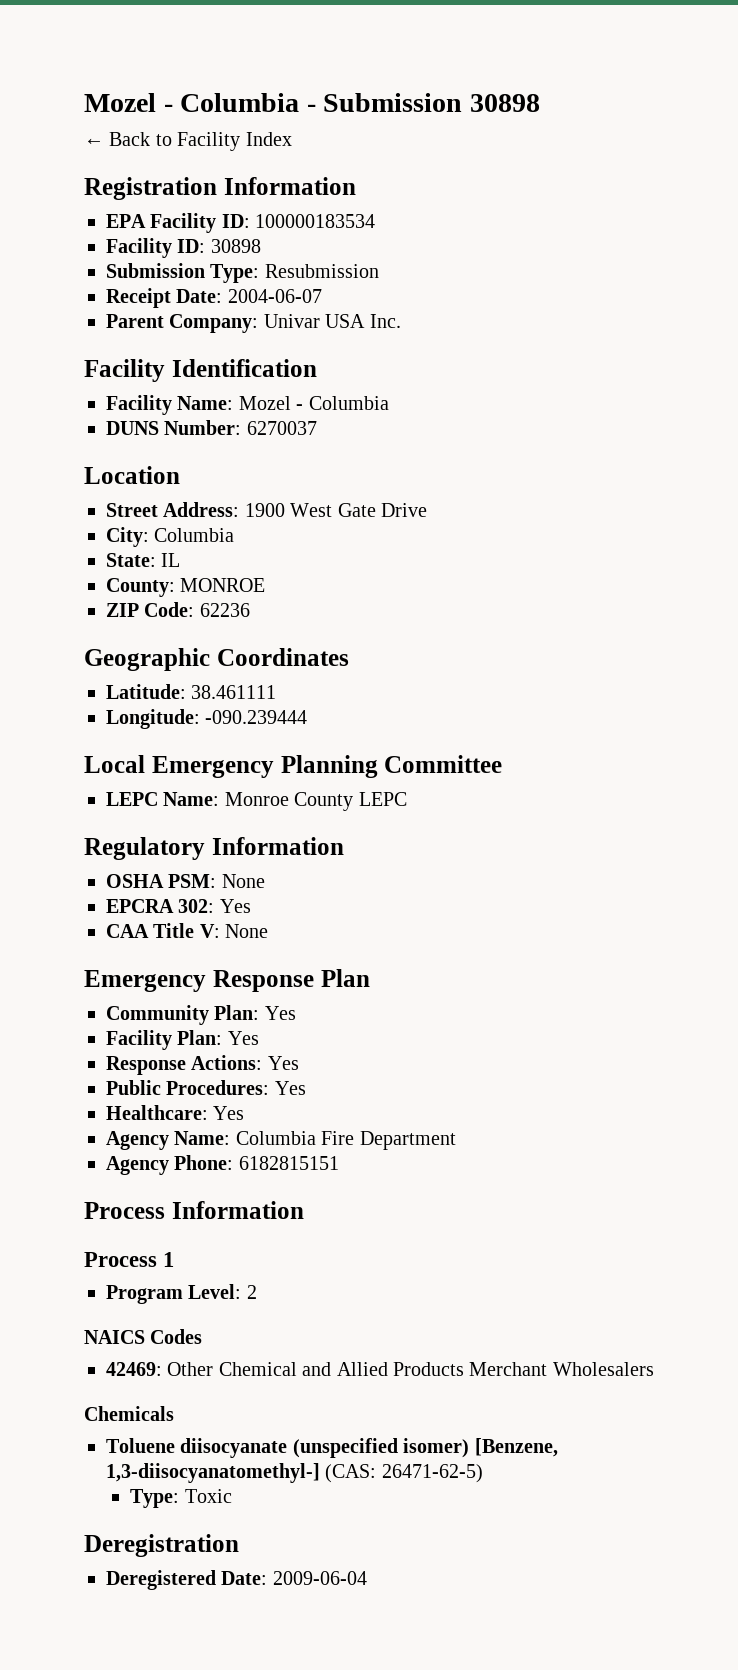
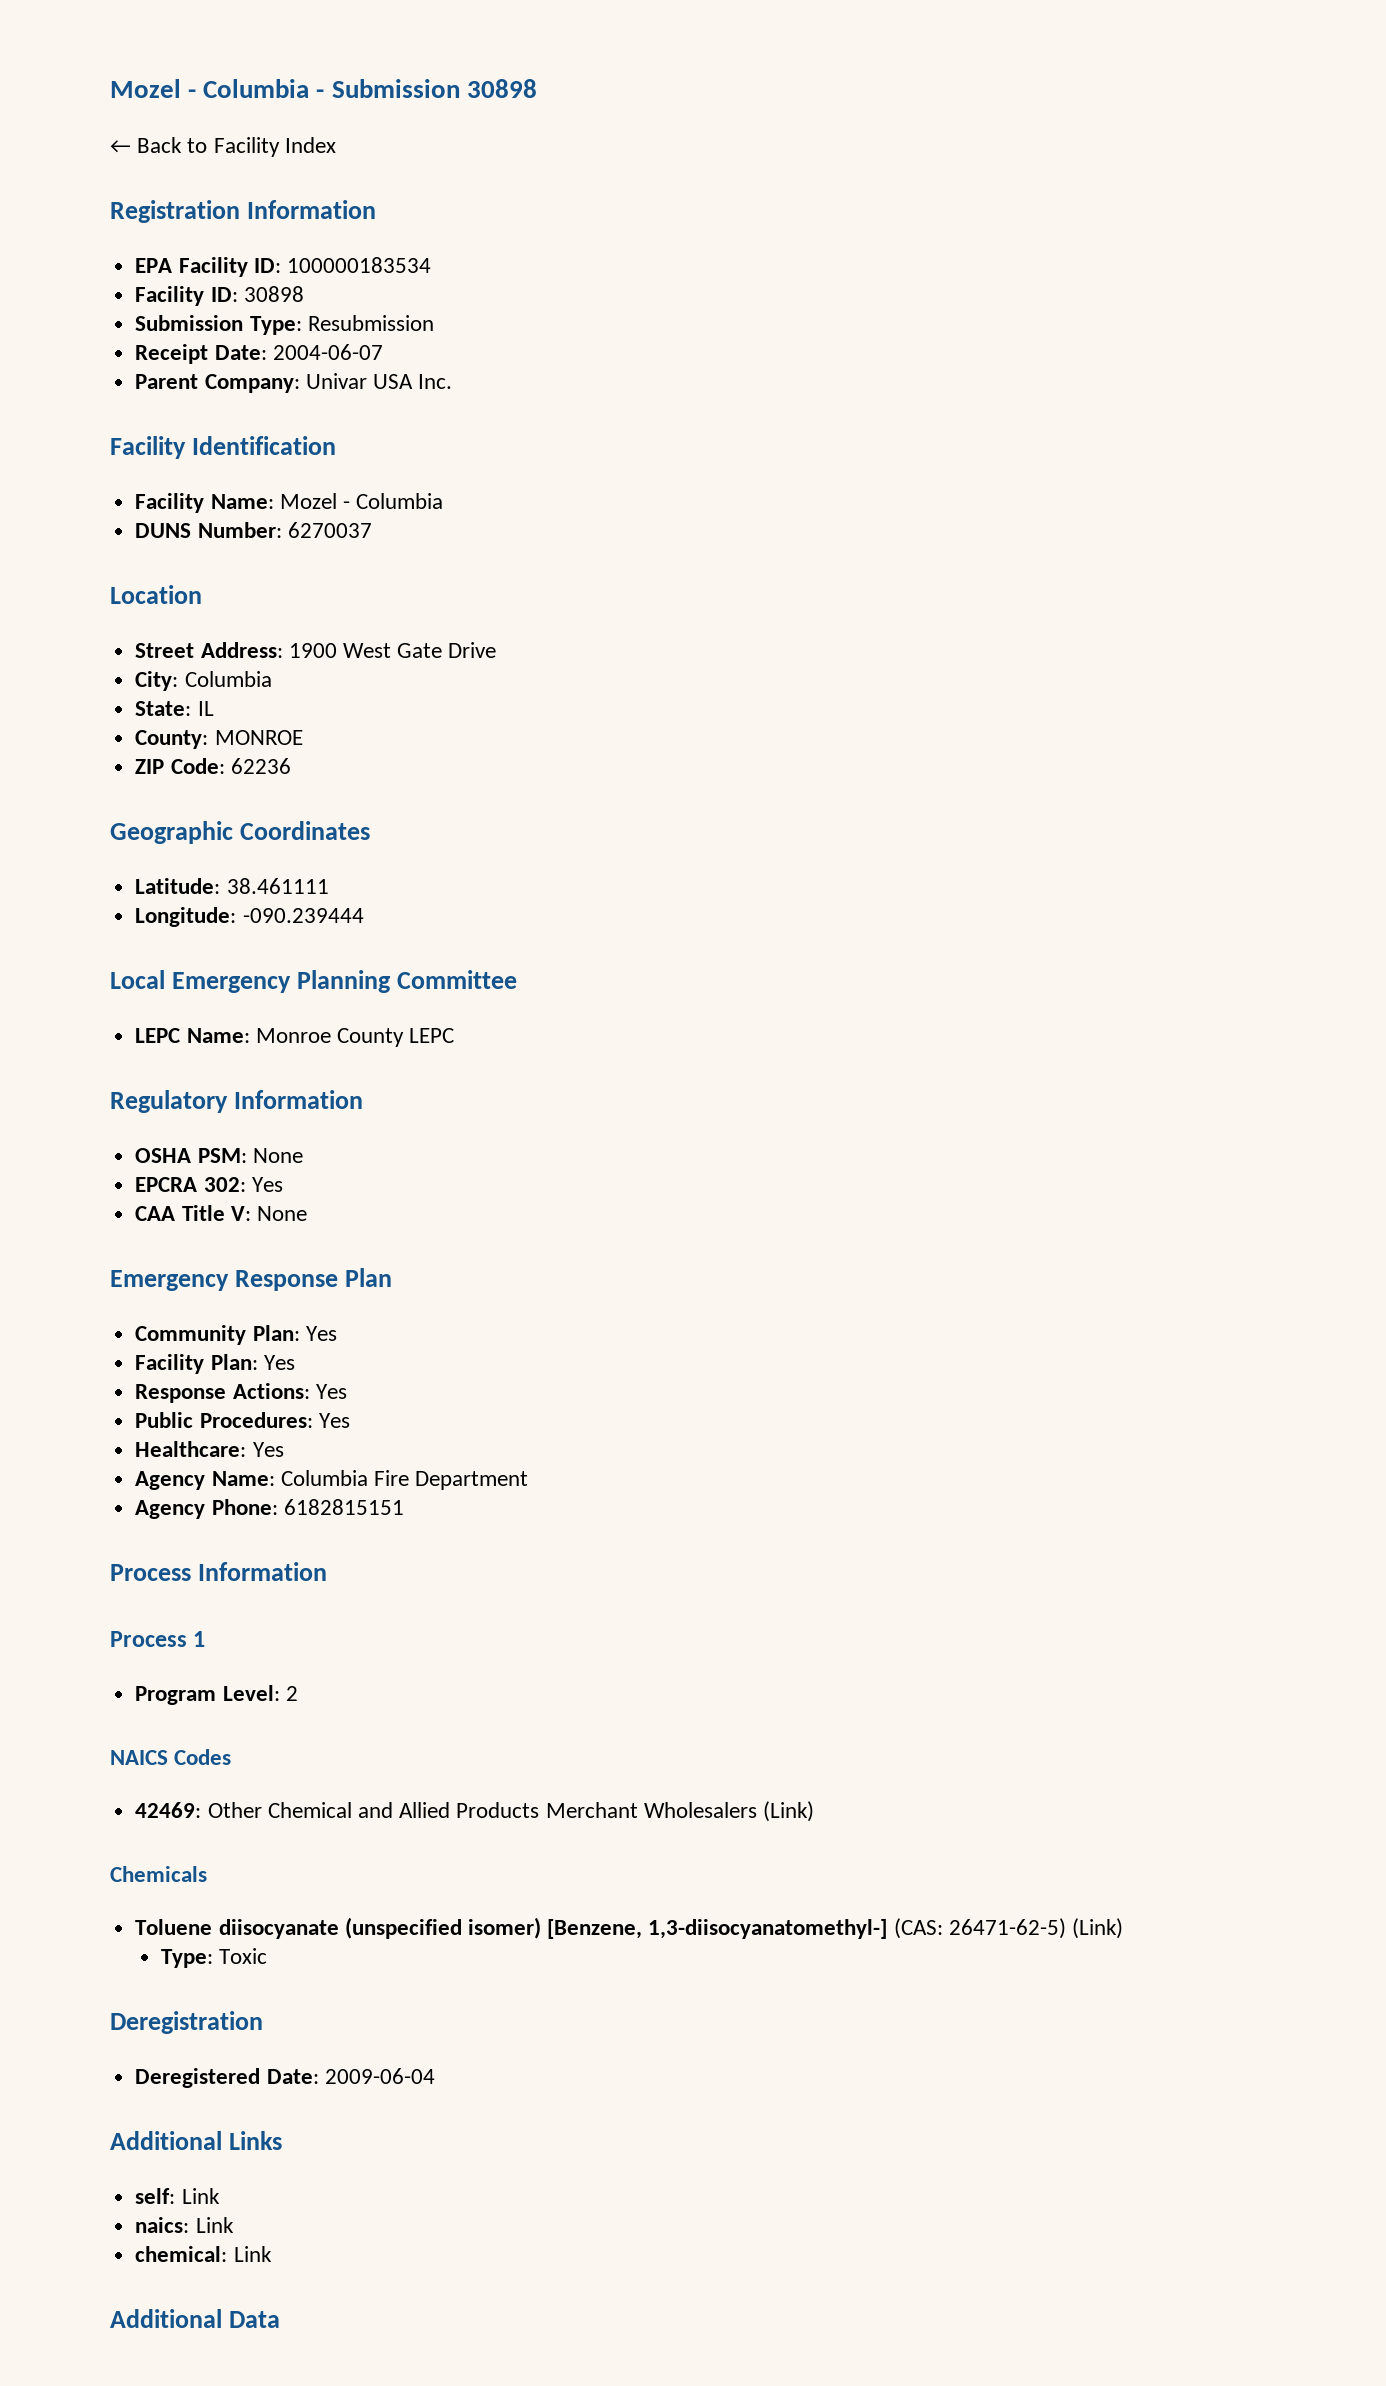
(654, 1369) none -> [762,1801,814,1822] (Link)
(483, 1473) none -> [1071,1918,1123,1939] (Link)
(367, 1578) none -> [110,2131,282,2150] [135,2188,220,2204] [135,2217,234,2233] [135,2246,272,2262] [110,2309,280,2328] // Additional Links // self: Link // naics: Link // chemical: Link // Additional Data

